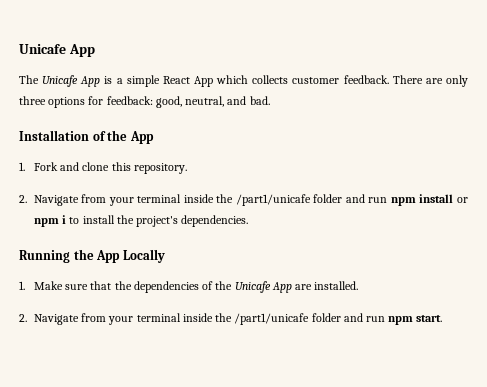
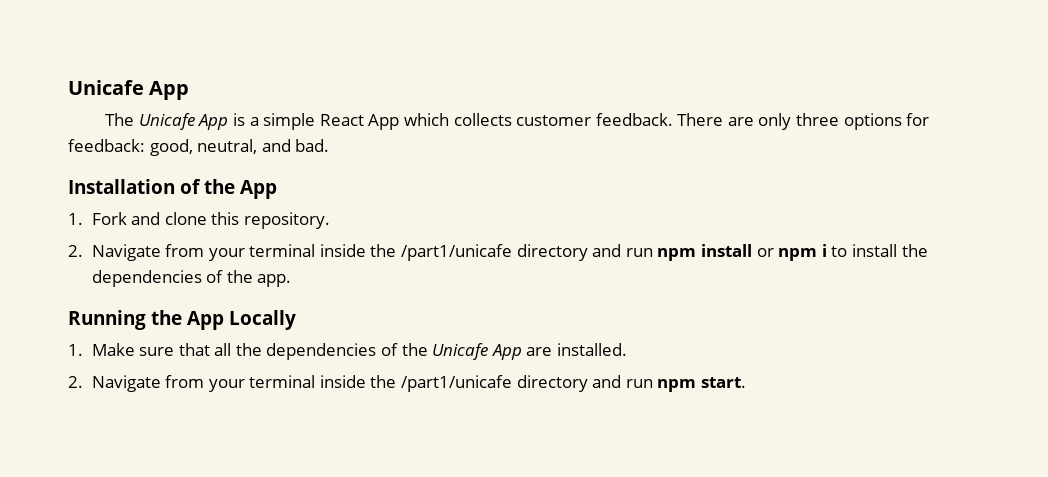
[313,194,343,203] folder -> [516,244,588,261] directory
[136,215,249,227] project's dependencies. -> [91,270,292,287] dependencies of the app.
(112, 285) none -> [214,343,232,356] all
[311,313,341,322] folder -> [516,375,588,392] directory

